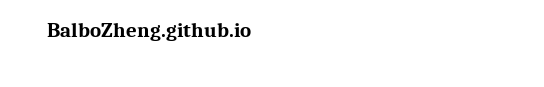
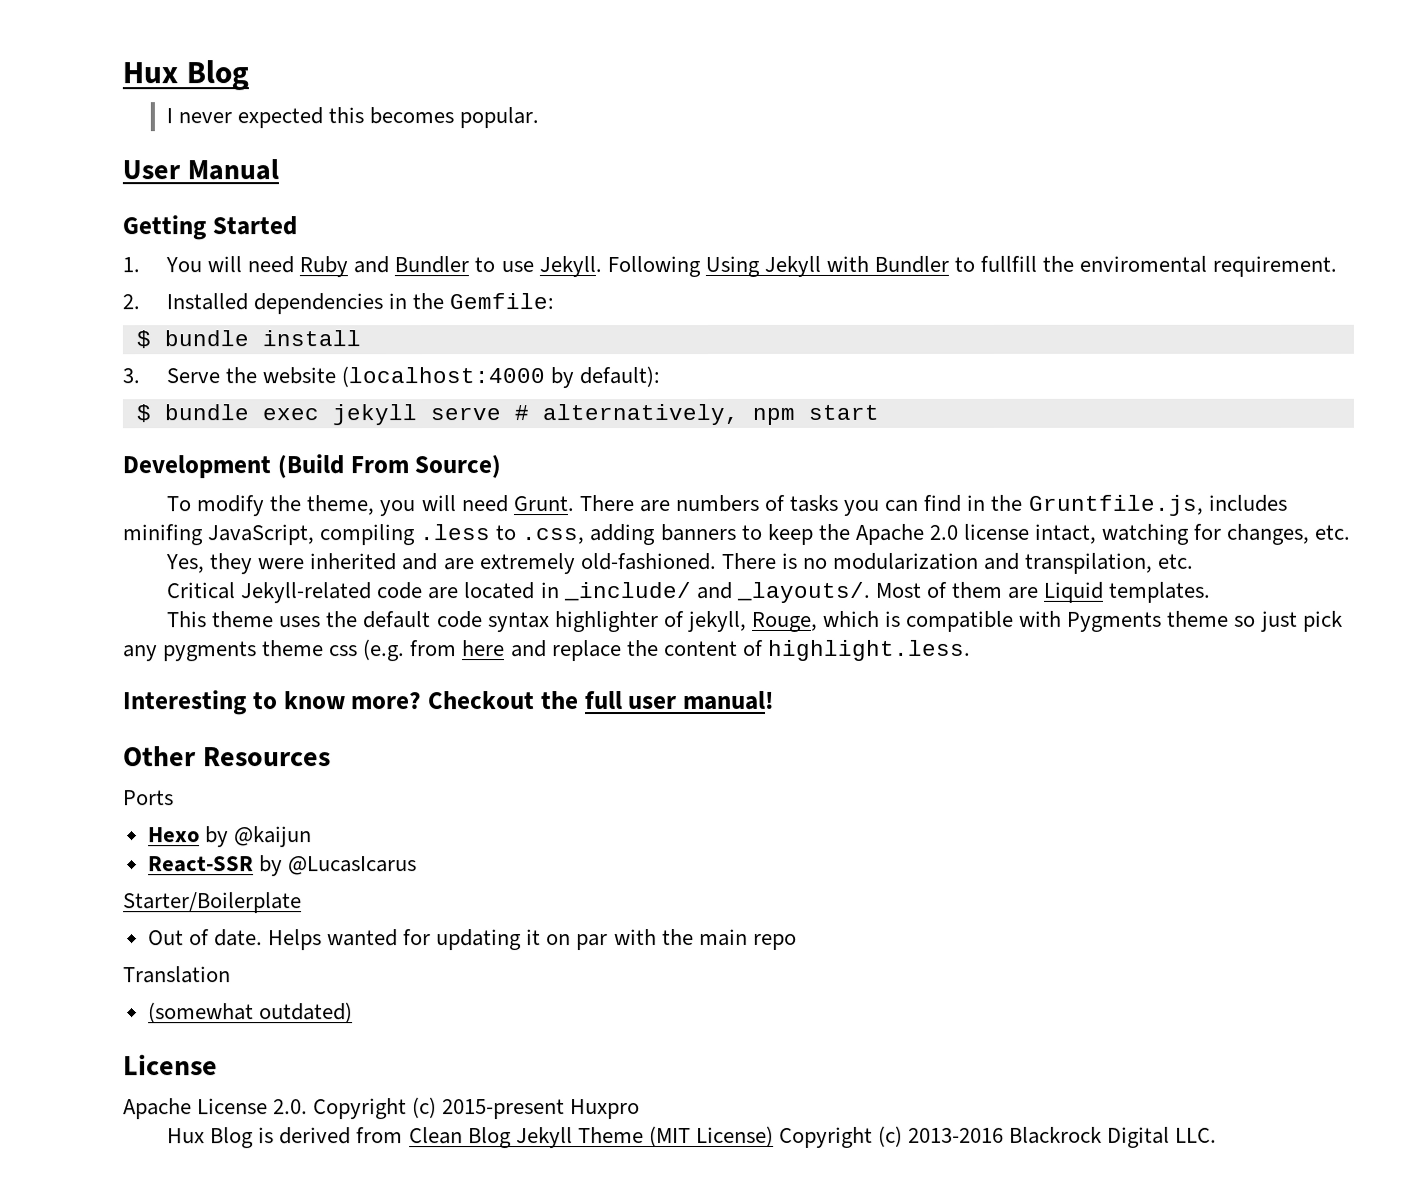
[47,22,251,41] BalboZheng.github.io -> [122,60,249,91] [166,107,540,129] [122,159,279,181] [122,215,297,241] [122,255,1338,278] [122,293,555,315] [135,330,361,349] [122,366,661,389] [135,403,879,426] [122,454,502,479] [166,494,1287,517] [122,523,1351,546] [165,552,1194,575] [166,581,1212,604] [167,610,1343,633] [123,639,971,662] [123,690,775,716] [123,746,331,767] [123,790,174,806] [147,826,312,848] [147,855,417,877] [123,892,302,914] [147,928,797,951] [123,966,231,984] [147,1002,353,1024] [123,1054,218,1076] [123,1097,641,1120] [167,1125,1218,1149] Hux Blog // I never expected this becomes popular. // User Manual // Getting Started // 1. You will need Ruby and Bundler to use Jekyll. Following Using Jekyll with Bundler to fullfill the enviromental requirement. // 2. Installed dependencies in the Gemfile: // $ bundle install // 3. Serve the website (localhost:4000 by default): // $ bundle exec jekyll serve # alternatively, npm start // Development (Build From Source) // To modify the theme, you will need Grunt. There are numbers of tasks you can find in the Gruntfile.js, includes minifing JavaScript, compiling .less to .css, adding banners to keep the Apache 2.0 license intact, watching for changes, etc. // Yes, they were inherited and are extremely old-fashioned. There is no modularization and transpilation, etc. // Critical Jekyll-related code are located in _include/ and _layouts/. Most of them are Liquid templates. // This theme uses the default code syntax highlighter of jekyll, Rouge, which is compatible with Pygments theme so just pick any pygments theme css (e.g. from here and replace the content of highlight.less. // Interesting to know more? Checkout the full user manual! // Other Resources // Ports // Hexo by @kaijun // React-SSR by @LucasIcarus // Starter/Boilerplate // Out of date. Helps wanted for updating it on par with the main repo // Translation // (somewhat outdated) // License // Apache License 2.0. Copyright (c) 2015-present Huxpro // Hux Blog is derived from Clean Blog Jekyll Theme (MIT License) Copyright (c) 2013-2016 Blackrock Digital LLC.

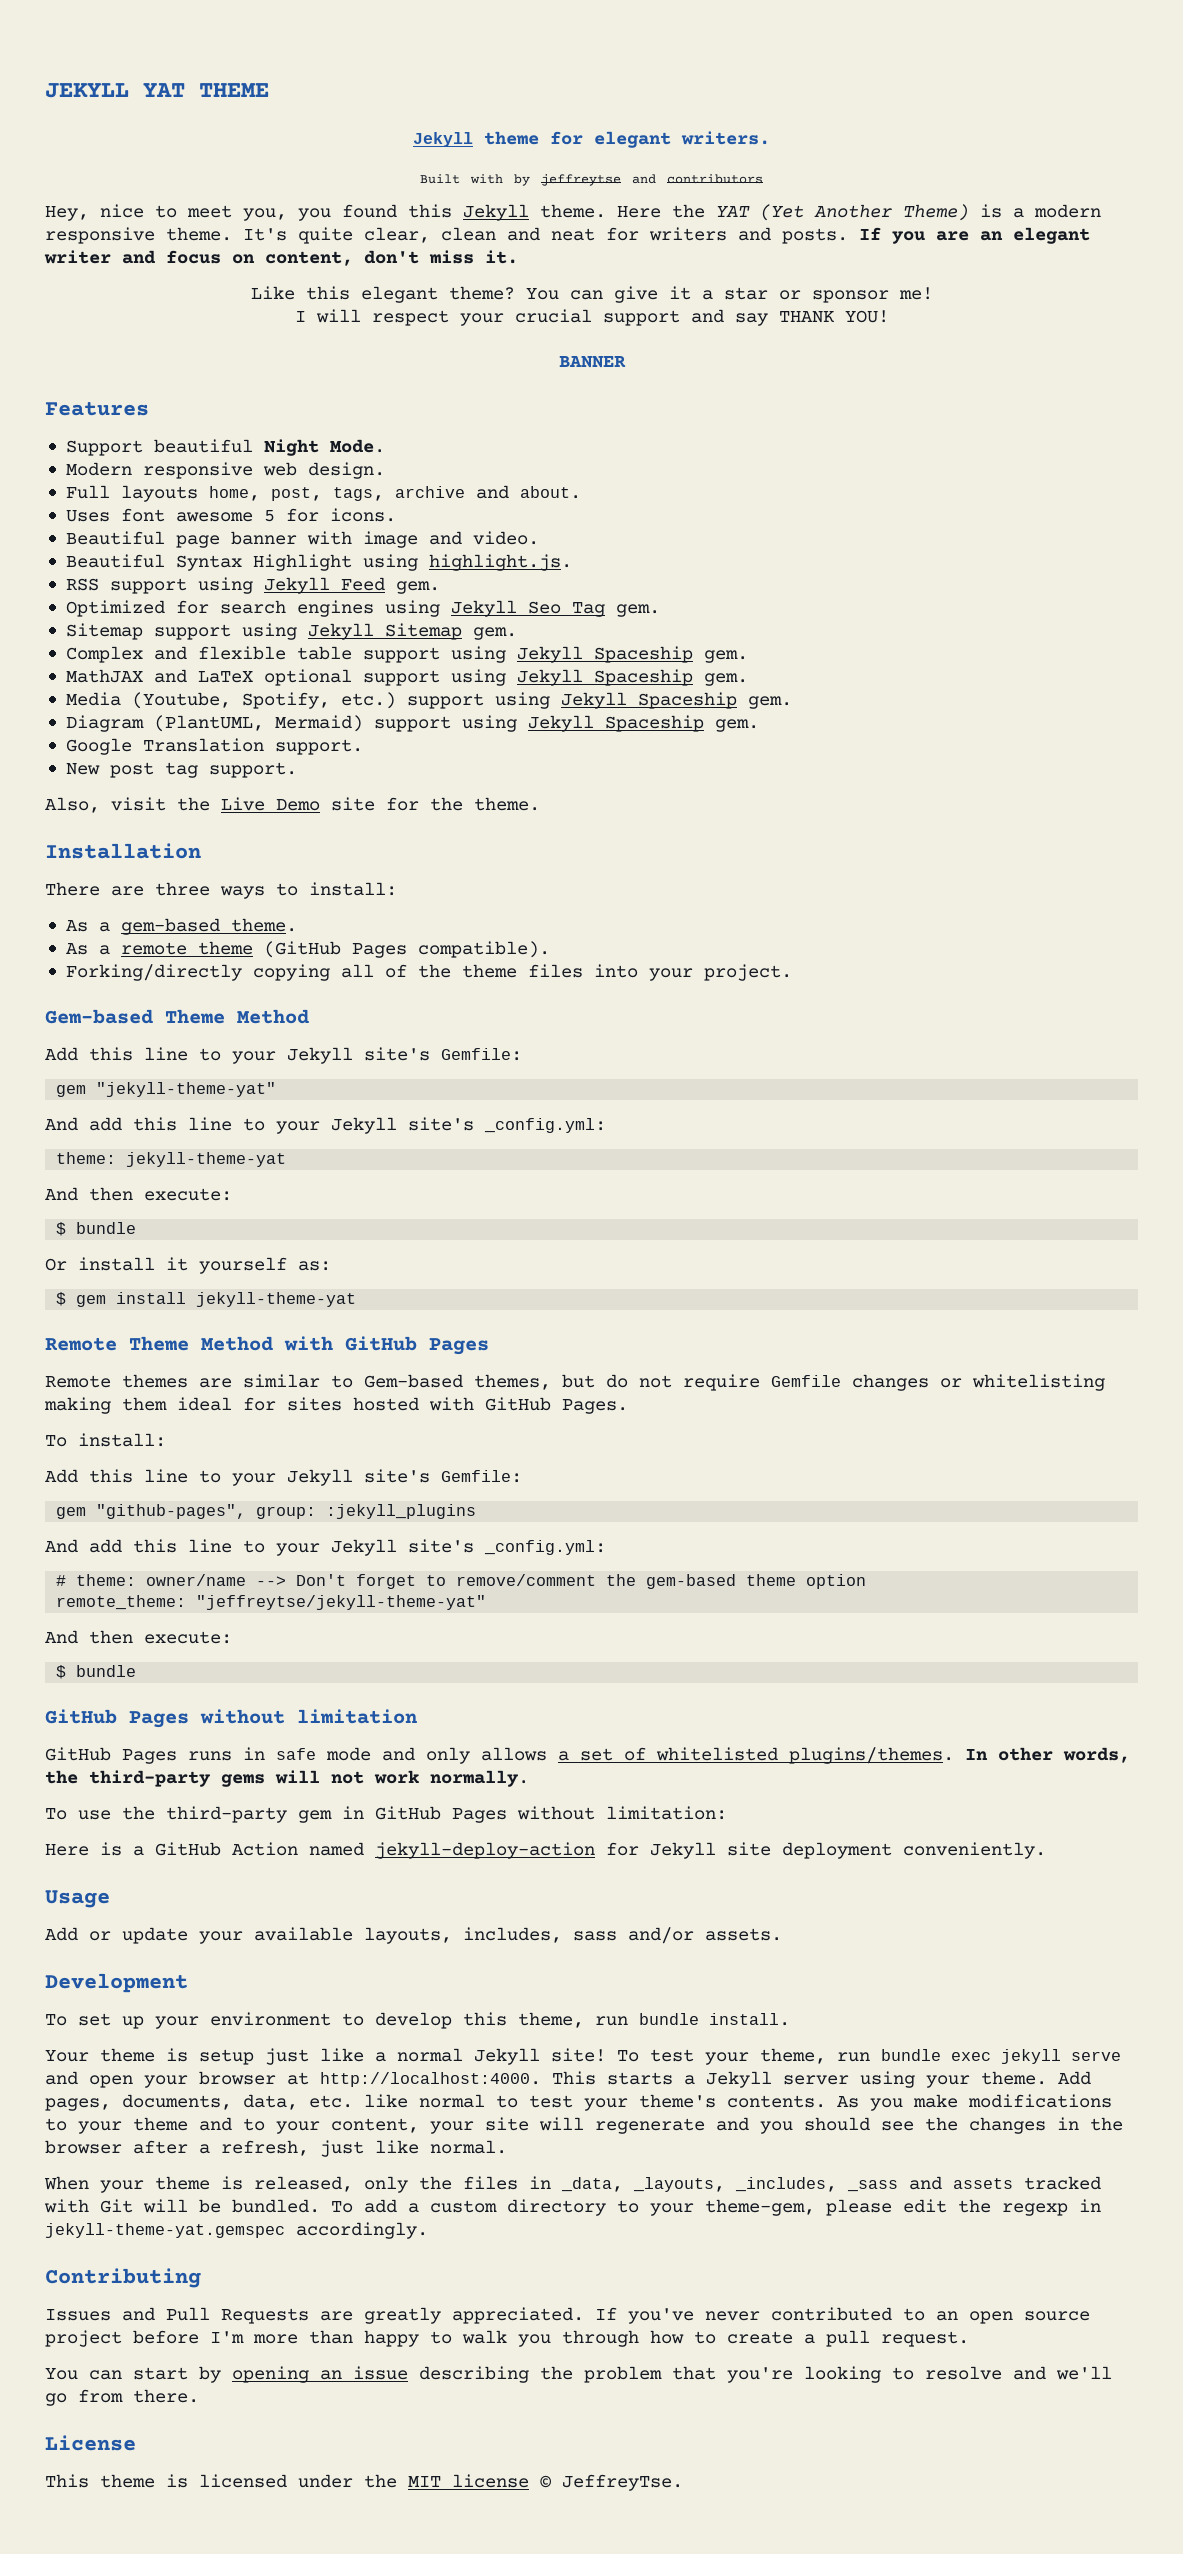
[122,60,249,91] [166,107,540,129] [122,159,279,181] [122,215,297,241] [122,255,1338,278] [122,293,555,315] [135,330,361,349] [122,366,661,389] [135,403,879,426] [122,454,502,479] [166,494,1287,517] [122,523,1351,546] [165,552,1194,575] [166,581,1212,604] [167,610,1343,633] [123,639,971,662] [123,690,775,716] [123,746,331,767] [123,790,174,806] [147,826,312,848] [147,855,417,877] [123,892,302,914] [147,928,797,951] [123,966,231,984] [147,1002,353,1024] [123,1054,218,1076] [123,1097,641,1120] [167,1125,1218,1149] Hux Blog // I never expected this becomes popular. // User Manual // Getting Started // 1. You will need Ruby and Bundler to use Jekyll. Following Using Jekyll with Bundler to fullfill the enviromental requirement. // 2. Installed dependencies in the Gemfile: // $ bundle install // 3. Serve the website (localhost:4000 by default): // $ bundle exec jekyll serve # alternatively, npm start // Development (Build From Source) // To modify the theme, you will need Grunt. There are numbers of tasks you can find in the Gruntfile.js, includes minifing JavaScript, compiling .less to .css, adding banners to keep the Apache 2.0 license intact, watching for changes, etc. // Yes, they were inherited and are extremely old-fashioned. There is no modularization and transpilation, etc. // Critical Jekyll-related code are located in _include/ and _layouts/. Most of them are Liquid templates. // This theme uses the default code syntax highlighter of jekyll, Rouge, which is compatible with Pygments theme so just pick any pygments theme css (e.g. from here and replace the content of highlight.less. // Interesting to know more? Checkout the full user manual! // Other Resources // Ports // Hexo by @kaijun // React-SSR by @LucasIcarus // Starter/Boilerplate // Out of date. Helps wanted for updating it on par with the main repo // Translation // (somewhat outdated) // License // Apache License 2.0. Copyright (c) 2015-present Huxpro // Hux Blog is derived from Clean Blog Jekyll Theme (MIT License) Copyright (c) 2013-2016 Blackrock Digital LLC. -> [45,83,269,98] [413,131,770,148] [420,174,763,186] [45,204,1101,221] [45,227,1090,244] [44,250,518,266] [250,286,933,303] [294,309,889,326] [558,356,626,368] [45,402,149,416] [65,439,385,456] [65,462,385,479] [65,485,581,502] [65,508,396,522] [65,531,539,548] [65,554,572,571] [65,577,440,594] [65,600,660,617] [65,623,517,640] [65,646,748,663] [65,669,748,686] [65,692,792,709] [65,715,759,732] [65,738,363,755] [65,762,297,778] [45,797,540,813] [45,843,201,859] [45,882,397,899] [65,918,297,935] [65,941,550,958] [65,964,792,981] [45,1009,309,1024] [45,1047,522,1064] [56,1082,277,1097] [45,1117,606,1134] [56,1152,287,1167] [45,1187,232,1201] [56,1222,137,1236] [45,1257,331,1274] [56,1292,357,1307] [45,1336,489,1355] [45,1374,1105,1391] [44,1397,628,1414] [45,1433,166,1447] [45,1469,522,1486] [56,1504,477,1519] [45,1539,606,1556] [56,1574,867,1589] [56,1595,487,1610] [45,1630,232,1644] [56,1665,137,1679] [45,1709,417,1728] [45,1747,1130,1764] [45,1770,529,1787] [45,1806,727,1823] [45,1842,1046,1859] [45,1890,110,1908] [45,1927,782,1944] [45,1973,188,1993] [45,2012,790,2029] [45,2048,1121,2065] [45,2071,1091,2088] [45,2094,1112,2111] [45,2117,1123,2134] [45,2140,507,2157] [44,2176,1101,2193] [44,2199,1101,2216] [45,2222,428,2239] [45,2268,201,2288] [45,2307,1090,2324] [45,2330,969,2347] [45,2366,1112,2383] [45,2389,199,2406] [45,2435,136,2451] [45,2474,683,2491] JEKYLL YAT THEME // Jekyll theme for elegant writers. // Built with by jeffreytse and contributors // Hey, nice to meet you, you found this Jekyll theme. Here the YAT (Yet Another Theme) is a modern responsive theme. It's quite clear, clean and neat for writers and posts. If you are an elegant writer and focus on content, don't miss it. // Like this elegant theme? You can give it a star or sponsor me! // I will respect your crucial support and say THANK YOU! // BANNER // Features // Support beautiful Night Mode. // Modern responsive web design. // Full layouts home, post, tags, archive and about. // Uses font awesome 5 for icons. // Beautiful page banner with image and video. // Beautiful Syntax Highlight using highlight.js. // RSS support using Jekyll Feed gem. // Optimized for search engines using Jekyll Seo Tag gem. // Sitemap support using Jekyll Sitemap gem. // Complex and flexible table support using Jekyll Spaceship gem. // MathJAX and LaTeX optional support using Jekyll Spaceship gem. // Media (Youtube, Spotify, etc.) support using Jekyll Spaceship gem. // Diagram (PlantUML, Mermaid) support using Jekyll Spaceship gem. // Google Translation support. // New post tag support. // Also, visit the Live Demo site for the theme. // Installation // There are three ways to install: // As a gem-based theme. // As a remote theme (GitHub Pages compatible). // Forking/directly copying all of the theme files into your project. // Gem-based Theme Method // Add this line to your Jekyll site's Gemfile: // gem "jekyll-theme-yat" // And add this line to your Jekyll site's _config.yml: // theme: jekyll-theme-yat // And then execute: // $ bundle // Or install it yourself as: // $ gem install jekyll-theme-yat // Remote Theme Method with GitHub Pages // Remote themes are similar to Gem-based themes, but do not require Gemfile changes or whitelisting making them ideal for sites hosted with GitHub Pages. // To install: // Add this line to your Jekyll site's Gemfile: // gem "github-pages", group: :jekyll_plugins // And add this line to your Jekyll site's _config.yml: // # theme: owner/name --> Don't forget to remove/comment the gem-based theme option // remote_theme: "jeffreytse/jekyll-theme-yat" // And then execute: // $ bundle // GitHub Pages without limitation // GitHub Pages runs in safe mode and only allows a set of whitelisted plugins/themes. In other words, the third-party gems will not work normally. // To use the third-party gem in GitHub Pages without limitation: // Here is a GitHub Action named jekyll-deploy-action for Jekyll site deployment conveniently. // Usage // Add or update your available layouts, includes, sass and/or assets. // Development // To set up your environment to develop this theme, run bundle install. // Your theme is setup just like a normal Jekyll site! To test your theme, run bundle exec jekyll serve and open your browser at http://localhost:4000. This starts a Jekyll server using your theme. Add pages, documents, data, etc. like normal to test your theme's contents. As you make modifications to your theme and to your content, your site will regenerate and you should see the changes in the browser after a refresh, just like normal. // When your theme is released, only the files in _data, _layouts, _includes, _sass and assets tracked with Git will be bundled. To add a custom directory to your theme-gem, please edit the regexp in jekyll-theme-yat.gemspec accordingly. // Contributing // Issues and Pull Requests are greatly appreciated. If you've never contributed to an open source project before I'm more than happy to walk you through how to create a pull request. // You can start by opening an issue describing the problem that you're looking to resolve and we'll go from there. // License // This theme is licensed under the MIT license © JeffreyTse.

